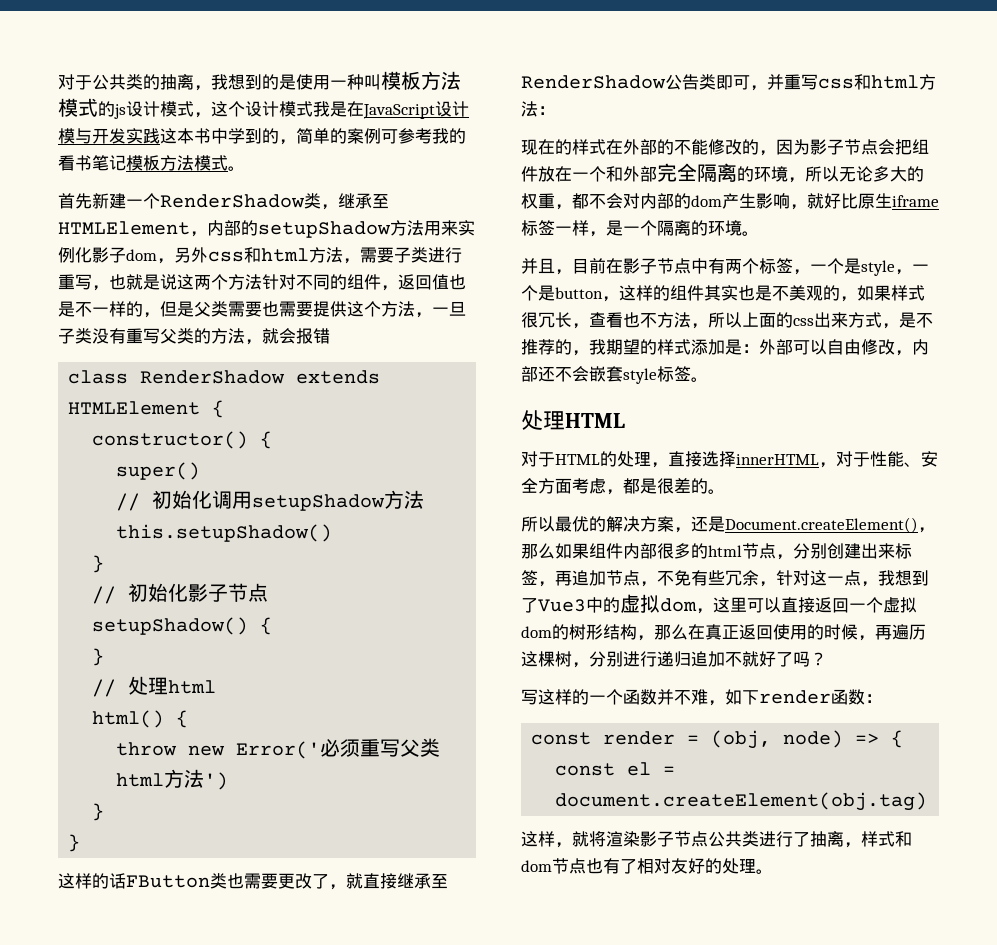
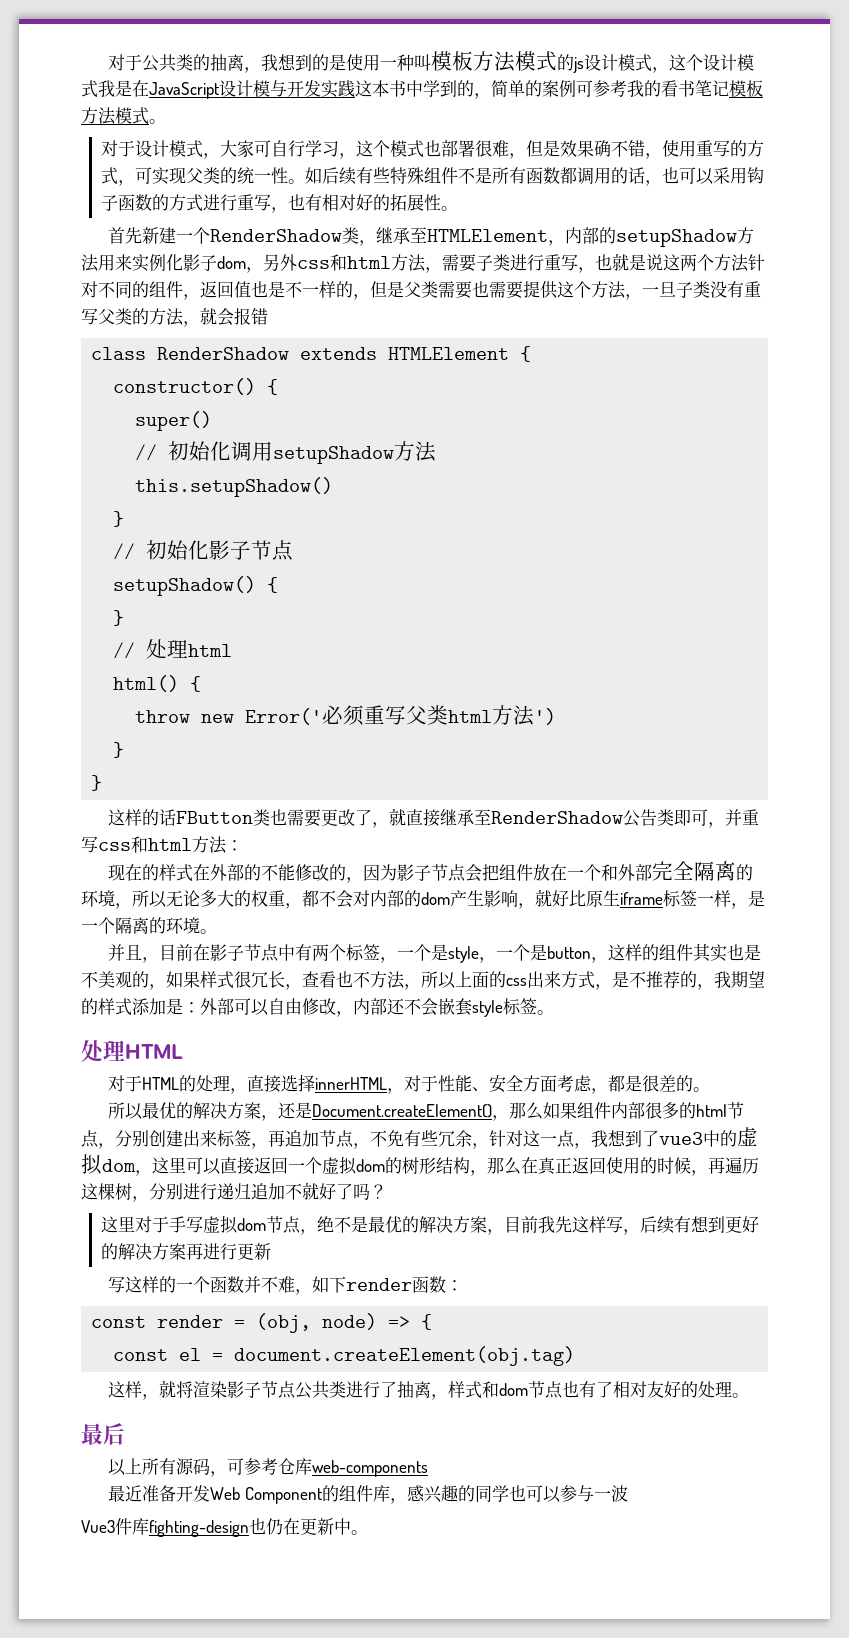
(245, 168) none -> [101,140,765,159] [101,167,765,186] [101,194,459,213] // 对于设计模式，大家可自行学习，这个模式也部署很难，但是效果确不错，使用重写的方式，可实现父类的统一性。如后续有些特殊组件不是所有函数都调用的话，也可以采用钩子函数的方式进行重写，也有相对好的拓展性。
[538,599,586,612] Vue3 -> [659,1132,703,1145] vue3
(827, 659) none -> [101,1215,760,1235] [101,1243,272,1260] // 这里对于手写虚拟dom节点，绝不是最优的解决方案，目前我先这样写，后续有想到更好的解决方案再进行更新
(773, 871) none -> [81,1423,125,1445] [108,1458,429,1477] [108,1485,629,1504] [81,1518,368,1537] // 最后 // 以上所有源码，可参考仓库web-components // 最近准备开发Web Component的组件库，感兴趣的同学也可以参与一波 // Vue3件库fighting-design也仍在更新中。

